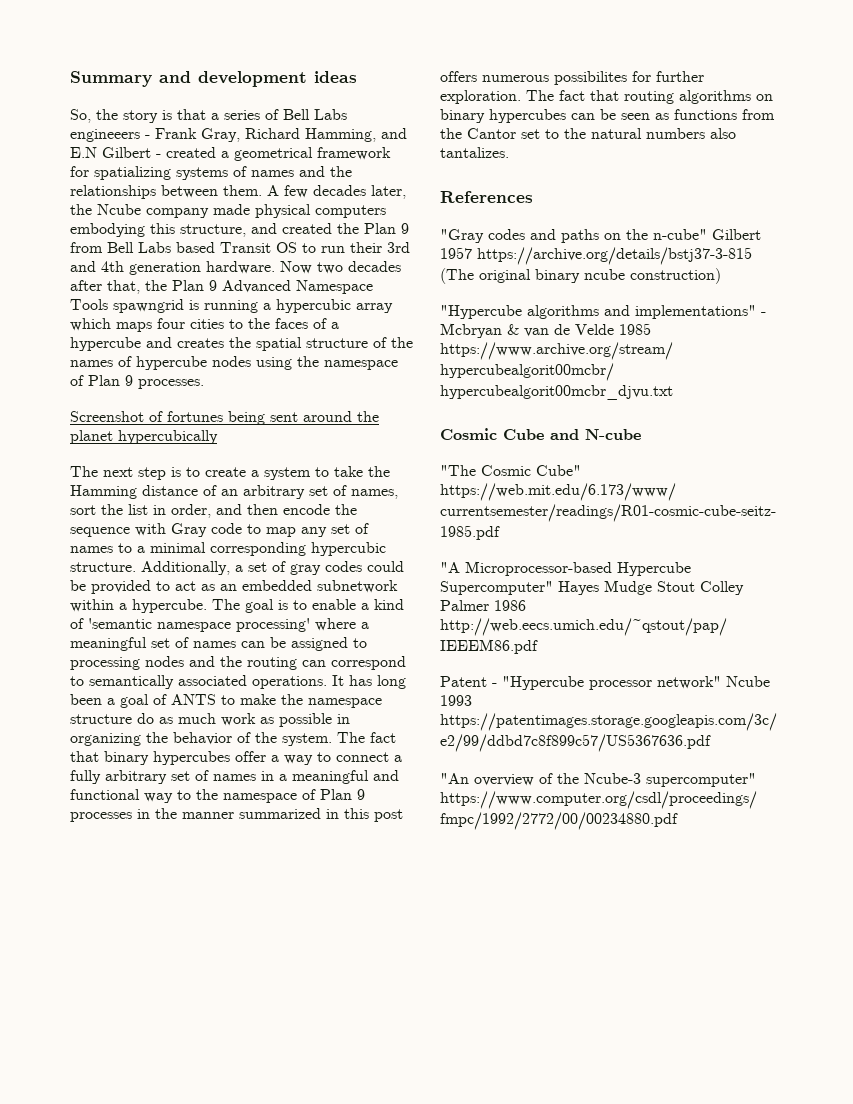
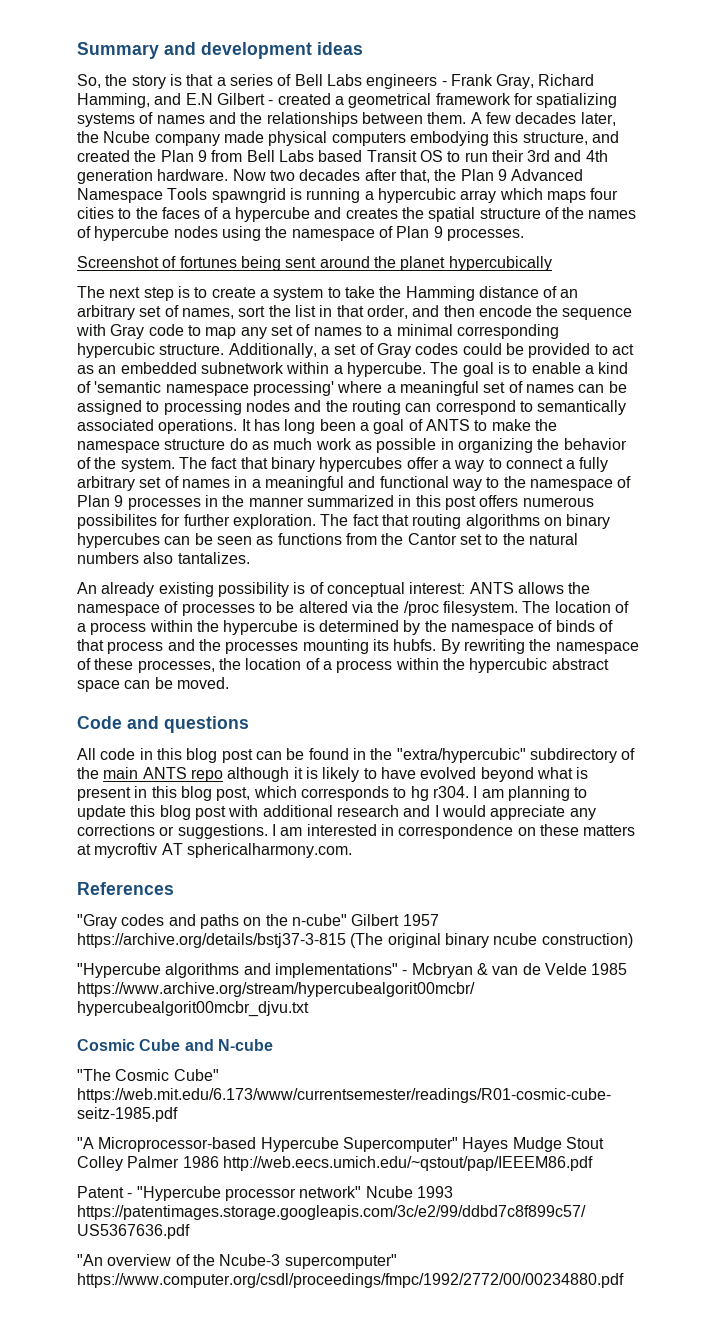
[70,129,140,142] engineeers -> [366,74,438,89] engineers
(166, 510) none -> [336,305,364,317] that
[290,564,321,575] gray -> [376,343,411,358] Gray
(509, 152) none -> [77,582,591,597] [77,601,629,616] [77,620,613,635] [77,639,639,654] [77,658,609,673] [77,677,229,692] [77,716,249,733] [77,748,636,763] [77,767,589,782] [77,786,588,801] [77,805,596,820] [77,824,636,839] [77,843,352,858] // An already existing possibility is of conceptual interest: ANTS allows the namespace of processes to be altered via the /proc filesystem. The location of a process within the hypercube is determined by the namespace of binds of that process and the processes mounting its hubfs. By rewriting the namespace of these processes, the location of a process within the hypercubic abstract space can be moved. // Code and questions // All code in this blog post can be found in the "extra/hypercubic" subdirectory of the main ANTS repo although it is likely to have evolved beyond what is present in this blog post, which corresponds to hg r304. I am planning to update this blog post with additional research and I would appreciate any corrections or suggestions. I am interested in correspondence on these matters at mycroftiv AT sphericalharmony.com.

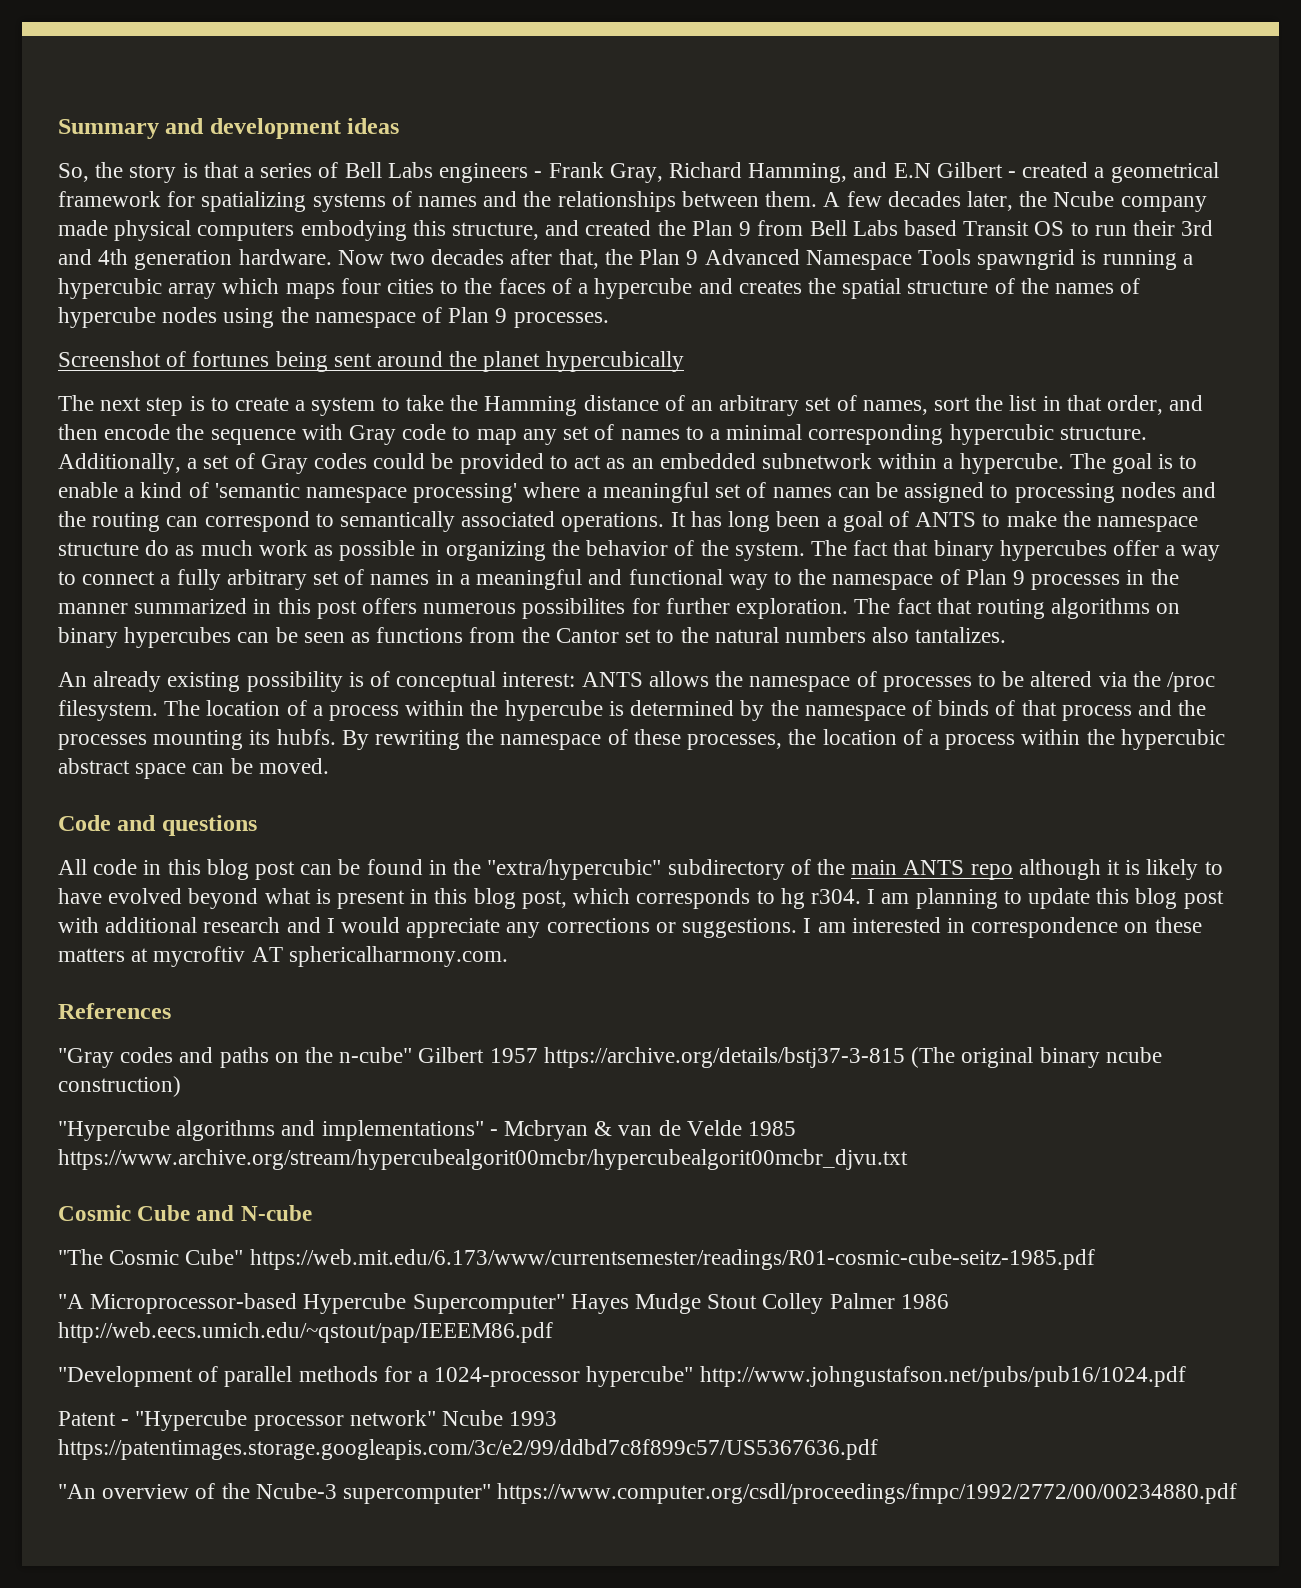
(593, 1163) none -> [58,1366,1186,1387] // "Development of parallel methods for a 1024-processor hypercube" http://www.johngustafson.net/pubs/pub16/1024.pdf

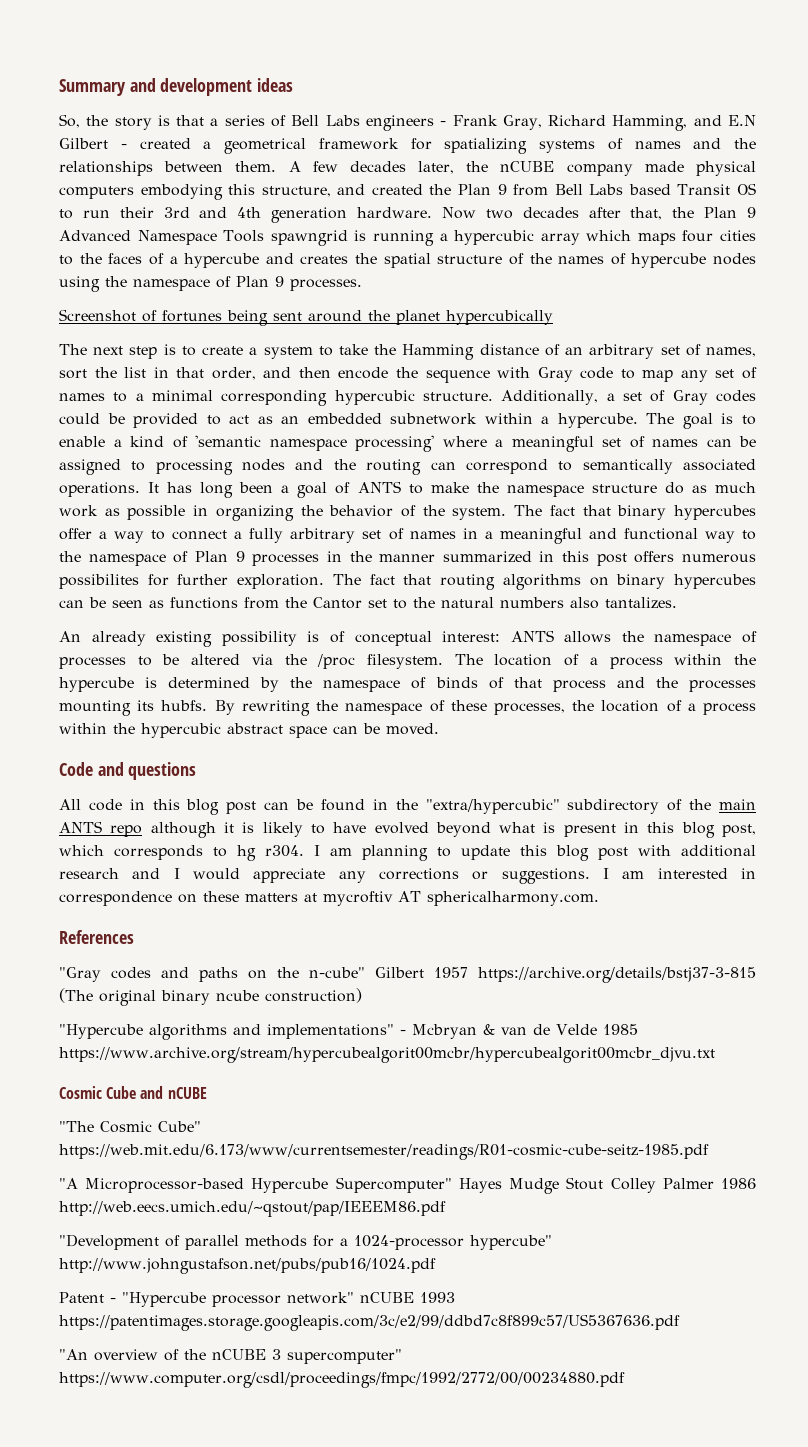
[1053,191,1115,207] Ncube -> [500,161,555,172] nCUBE
[240,1205,312,1221] N-cube -> [167,1087,207,1099] nCUBE
[442,1410,504,1426] Ncube -> [360,1292,414,1303] nCUBE
[255,1483,337,1499] Ncube-3 -> [212,1349,281,1360] nCUBE 3

